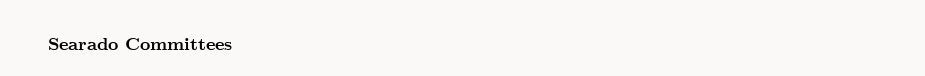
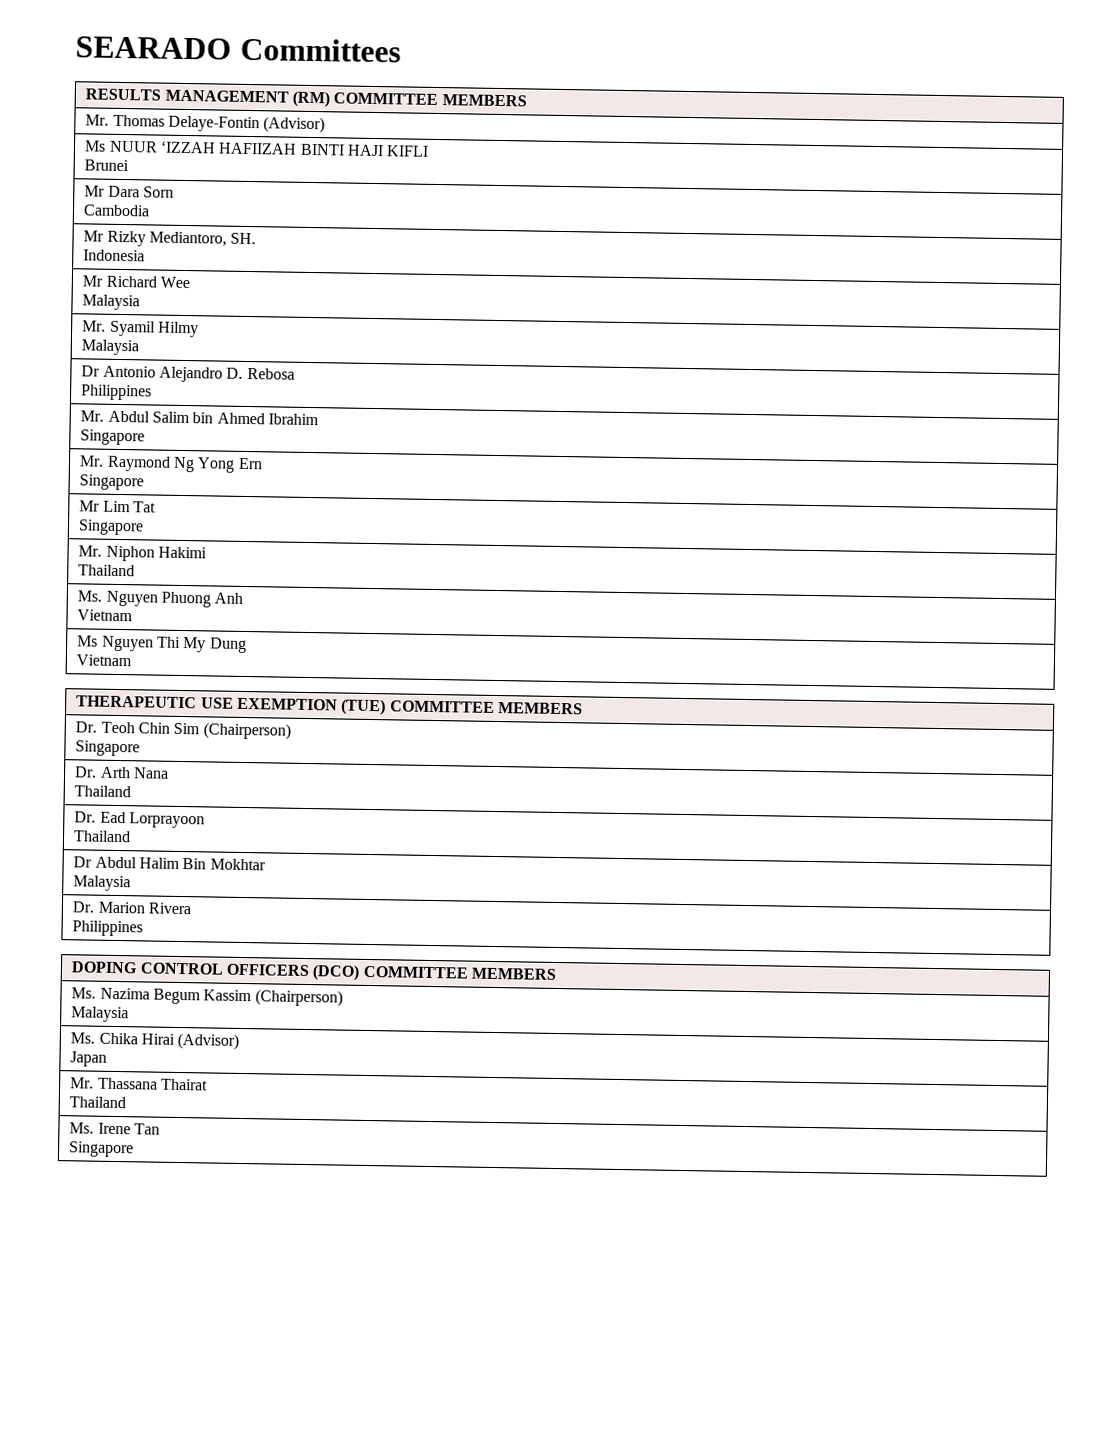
[48,38,118,50] Searado -> [75,36,232,60] SEARADO
(232, 44) none -> [85,88,527,108] [85,114,326,134] [84,140,430,157] [84,159,130,172] [84,185,175,198] [83,204,151,217] [83,230,257,247] [83,249,146,262] [82,275,191,289] [82,294,141,311] [82,320,200,338] [81,339,140,356] [81,365,295,383] [80,384,153,401] [80,410,319,426] [80,429,146,446] [79,455,263,473] [79,474,145,491] [79,500,157,513] [78,519,145,536] [78,545,208,562] [78,564,136,577] [77,590,244,608] [77,609,134,622] [77,635,247,654] [76,654,133,667] [76,695,583,716] [75,721,291,740] [75,740,141,757] [74,766,170,779] [74,785,132,798] [74,811,206,829] [73,830,132,843] [73,856,266,871] [73,875,132,892] [72,901,193,915] [72,920,144,937] [71,961,557,981] [71,987,343,1007] [71,1006,130,1023] [70,1032,240,1050] [70,1051,108,1067] [70,1077,209,1091] [69,1096,127,1109] [69,1122,161,1135] [68,1141,135,1158] // RESULTS MANAGEMENT (RM) COMMITTEE MEMBERS // Mr. Thomas Delaye-Fontin (Advisor) // Ms NUUR ‘IZZAH HAFIIZAH BINTI HAJI KIFLI // Brunei // Mr Dara Sorn // Cambodia // Mr Rizky Mediantoro, SH. // Indonesia // Mr Richard Wee // Malaysia // Mr. Syamil Hilmy // Malaysia // Dr Antonio Alejandro D. Rebosa // Philippines // Mr. Abdul Salim bin Ahmed Ibrahim // Singapore // Mr. Raymond Ng Yong Ern // Singapore // Mr Lim Tat // Singapore // Mr. Niphon Hakimi // Thailand // Ms. Nguyen Phuong Anh // Vietnam // Ms Nguyen Thi My Dung // Vietnam // THERAPEUTIC USE EXEMPTION (TUE) COMMITTEE MEMBERS // Dr. Teoh Chin Sim (Chairperson) // Singapore // Dr. Arth Nana // Thailand // Dr. Ead Lorprayoon // Thailand // Dr Abdul Halim Bin Mokhtar // Malaysia // Dr. Marion Rivera // Philippines // DOPING CONTROL OFFICERS (DCO) COMMITTEE MEMBERS // Ms. Nazima Begum Kassim (Chairperson) // Malaysia // Ms. Chika Hirai (Advisor) // Japan // Mr. Thassana Thairat // Thailand // Ms. Irene Tan // Singapore

